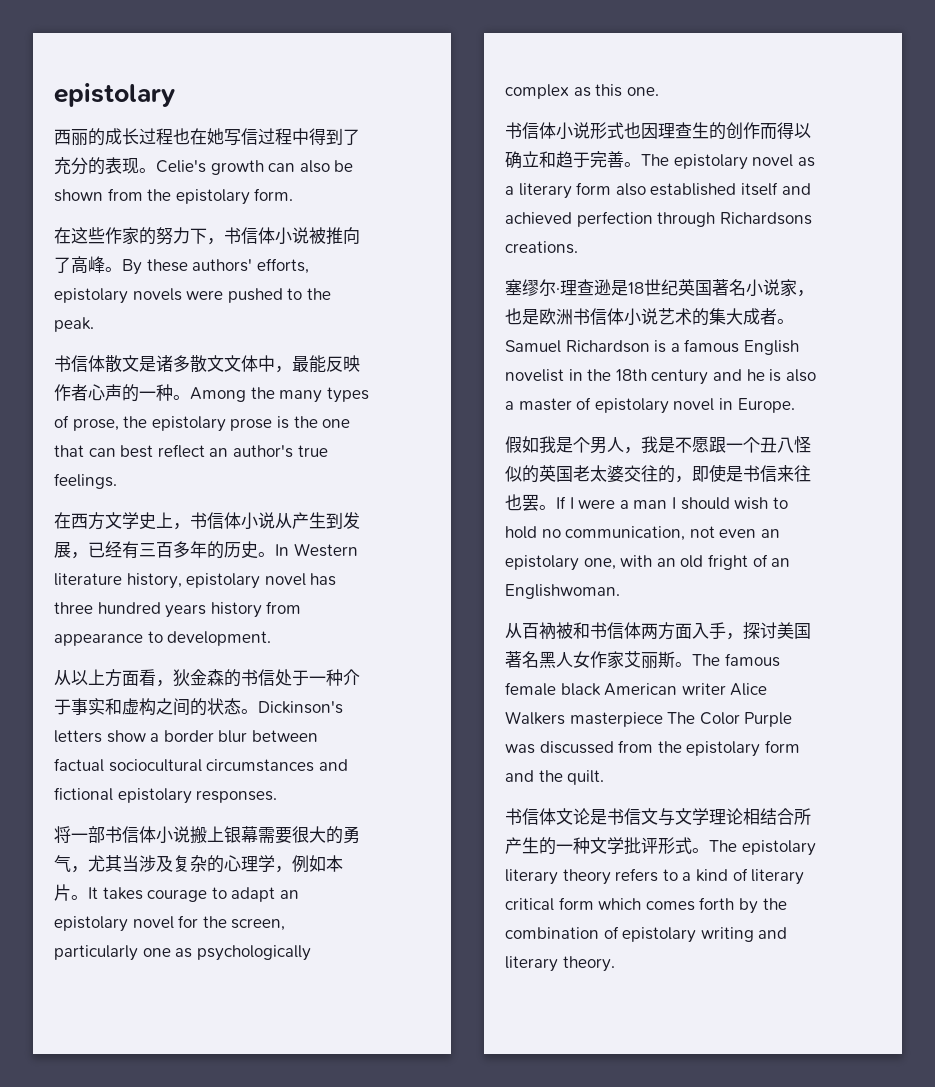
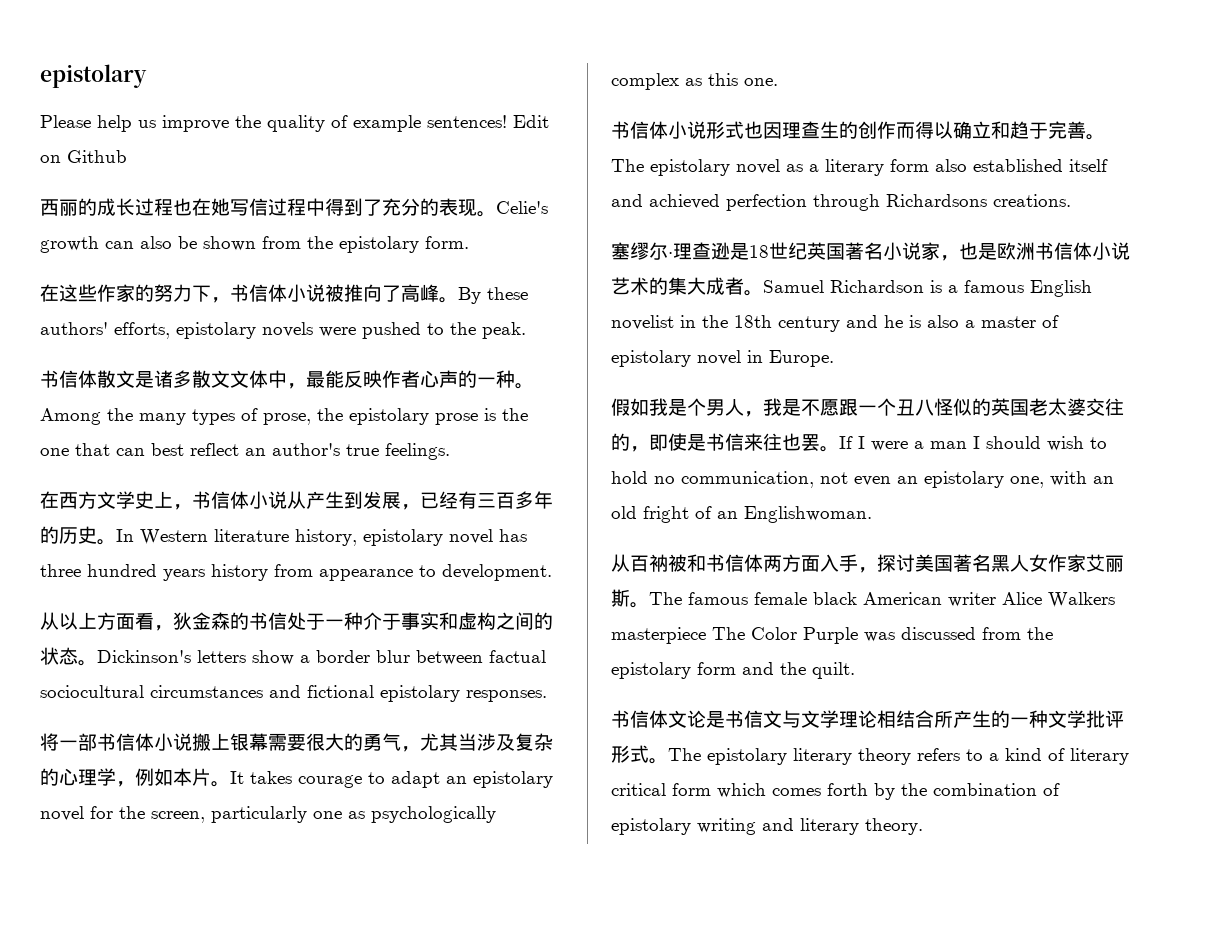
[54,83,175,107] epistolary -> [40,64,147,88] [40,115,549,132] [40,150,127,163] epistolary // Please help us improve the quality of example sentences! Edit on Github

